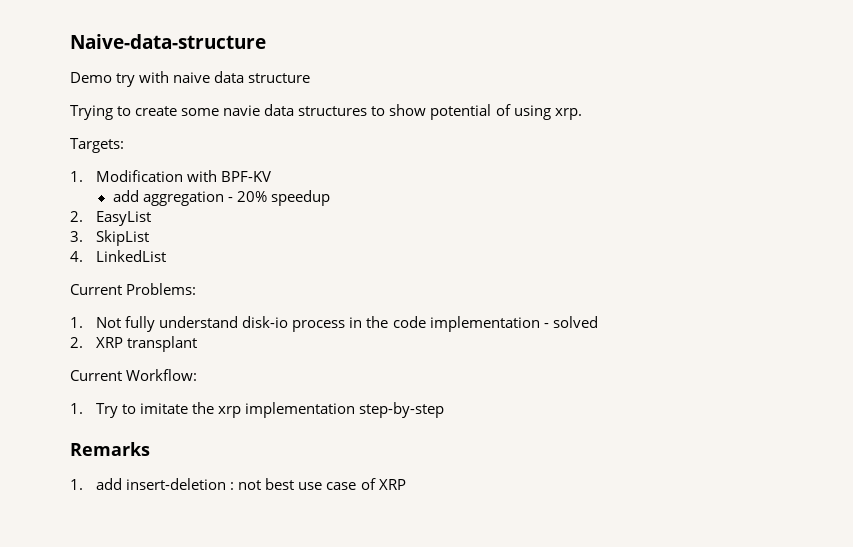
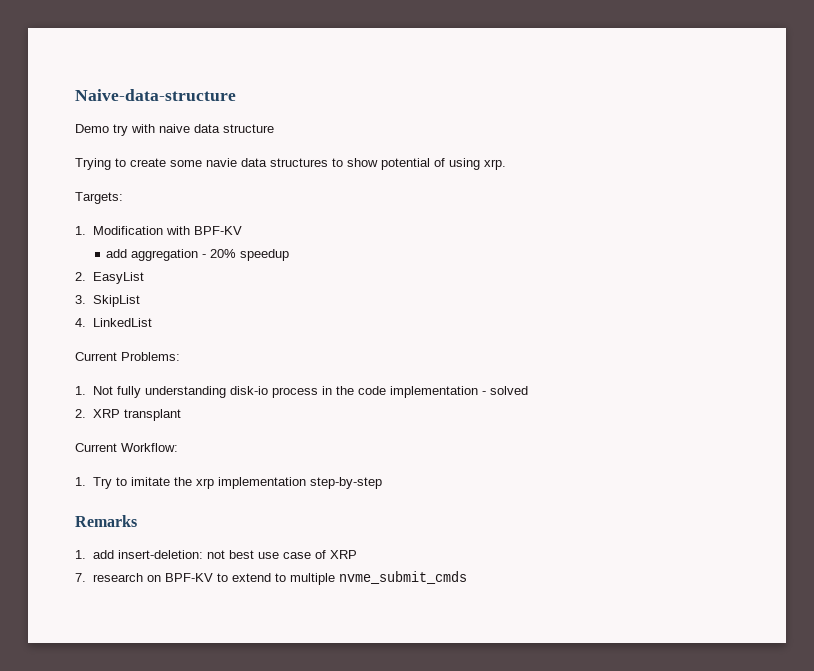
[159,316,239,328] understand -> [144,386,226,398] understanding
[126,478,235,490] insert-deletion : -> [117,550,203,559] insert-deletion:
(406, 484) none -> [75,571,467,585] // 7. research on BPF-KV to extend to multiple nvme_submit_cmds

